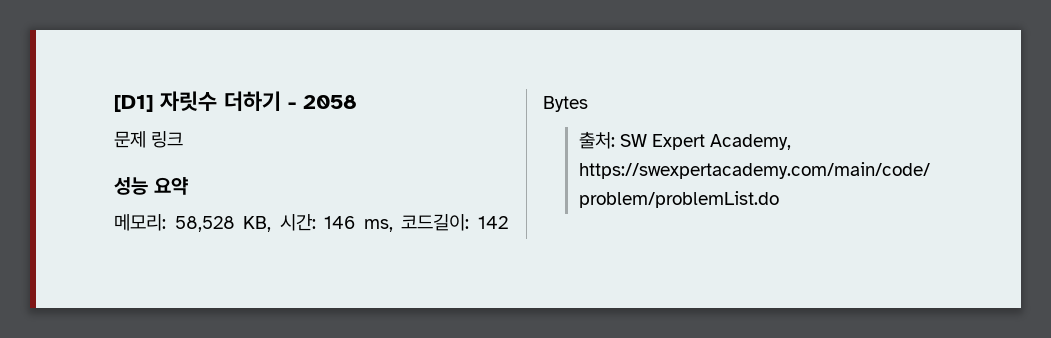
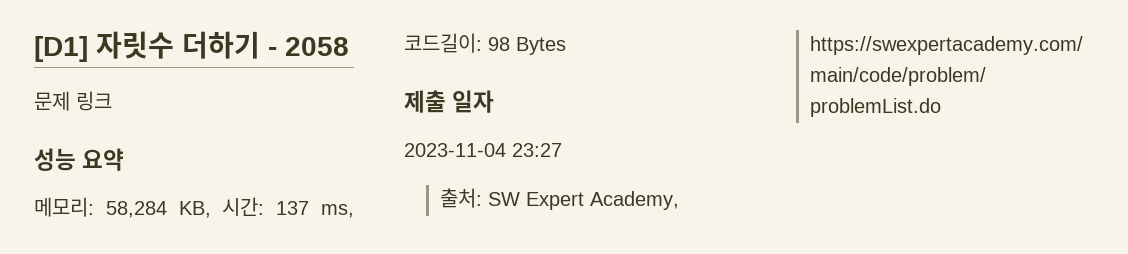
[174,216,235,232] 58,528 -> [105,201,167,218] 58,284
[324,216,356,229] 146 -> [276,201,310,215] 137
[477,216,508,229] 142 -> [488,37,510,51] 98
(588, 104) none -> [404,90,495,113] [404,143,562,157] // 제출 일자 // 2023-11-04 23:27

